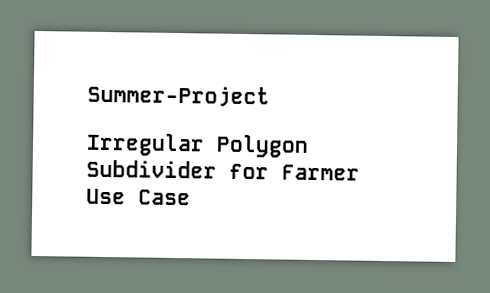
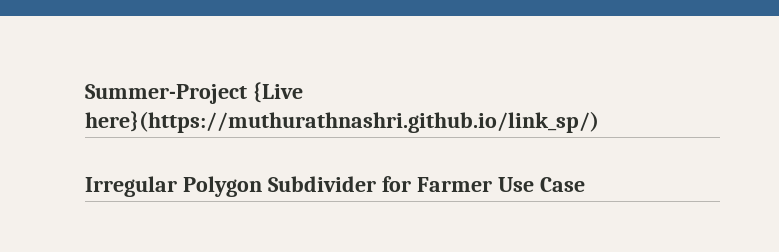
(270, 96) none -> [252,82,303,103] [85,111,599,133] {Live here}(https://muthurathnashri.github.io/link_sp/)

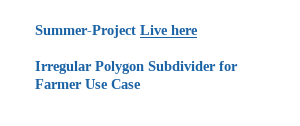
[252,82,303,103] [85,111,599,133] {Live here}(https://muthurathnashri.github.io/link_sp/) -> [140,25,198,35] Live here

